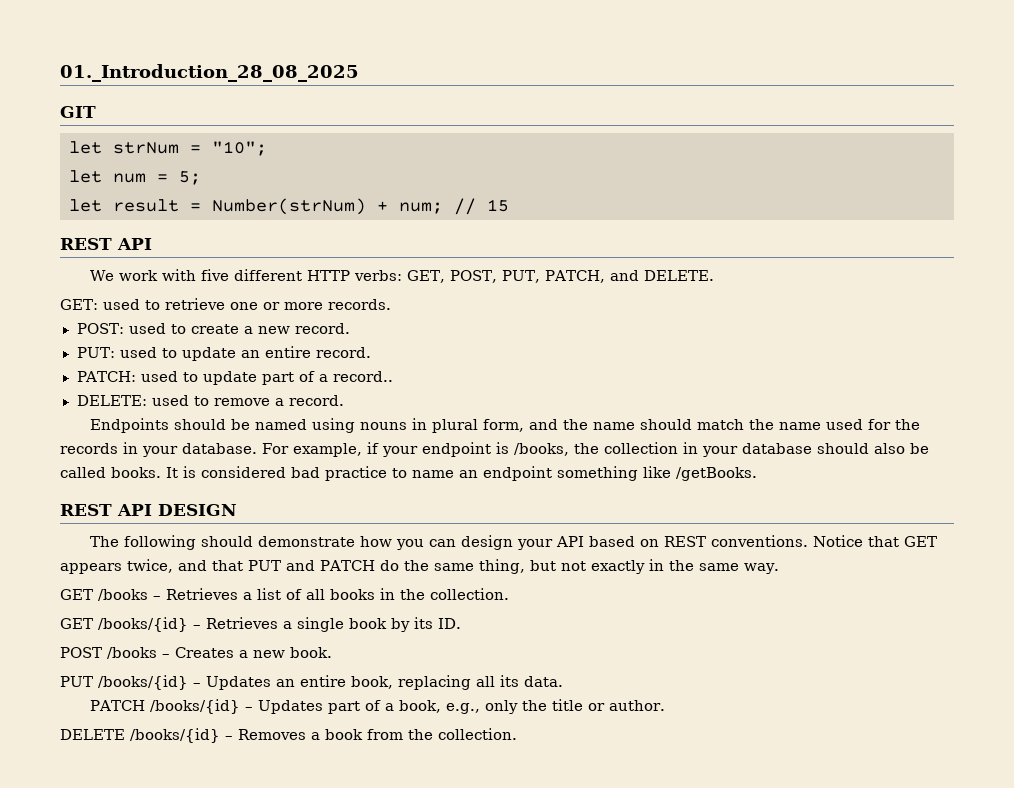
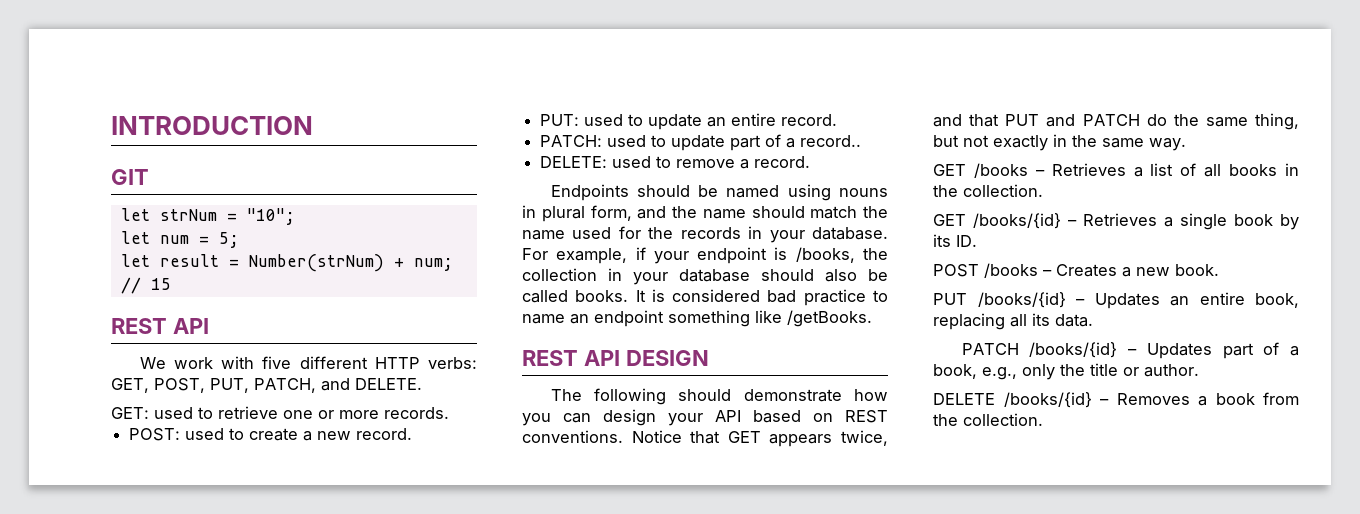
[60,64,359,82] 01._Introduction_28_08_2025 -> [111,116,313,135] INTRODUCTION

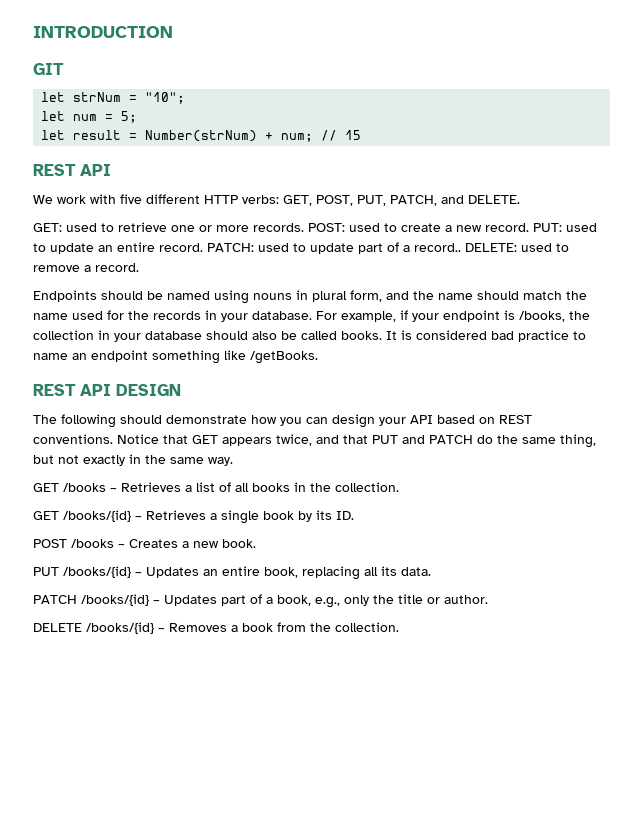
(449, 413) // -> (304, 227) none
(413, 434) // -> (529, 227) none
(838, 120) // -> (203, 247) none
(862, 141) // -> (461, 247) none

